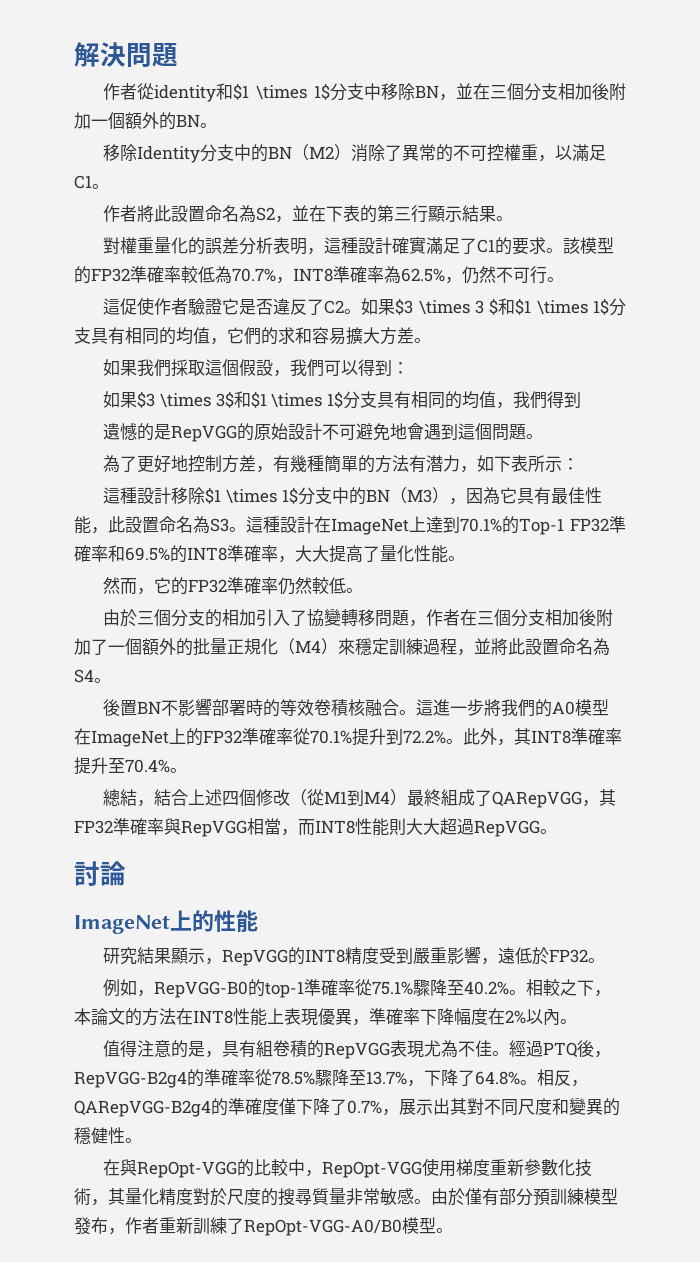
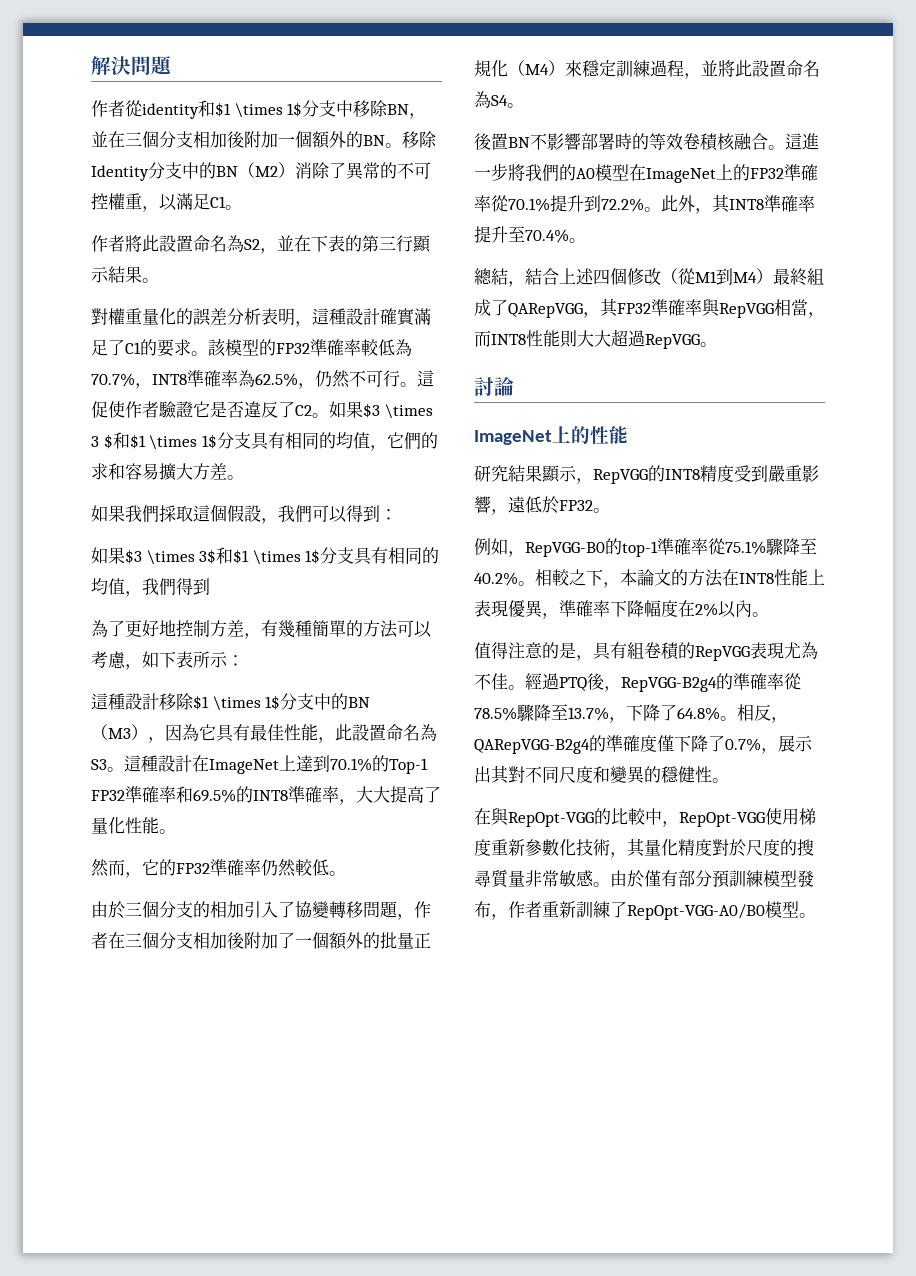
(217, 125) // -> (402, 145) none
(564, 279) // -> (417, 384) none
[103,423,544,442] // 遺憾的是RepVGG的原始設計不可避免地會遇到這個問題。 -> (210, 586) none
[409,455,461,473] 有潛力 -> [397,620,432,638] [91,651,126,669] 可以考慮

